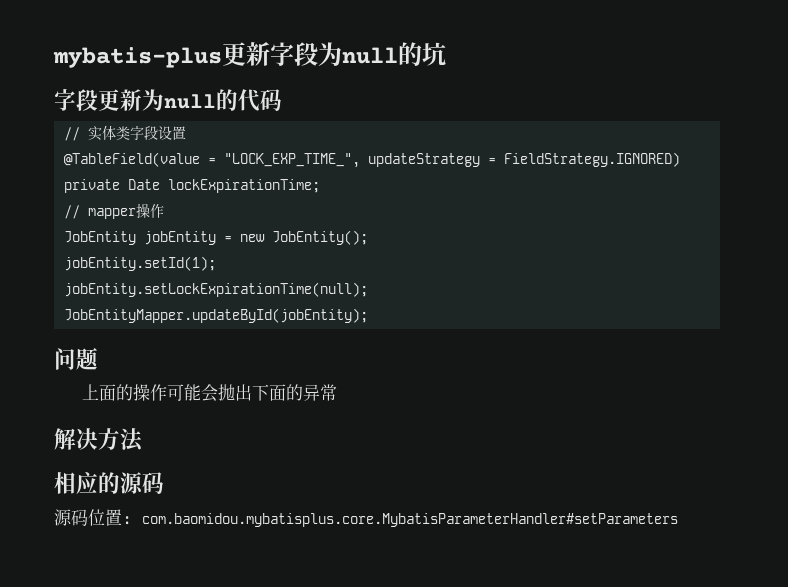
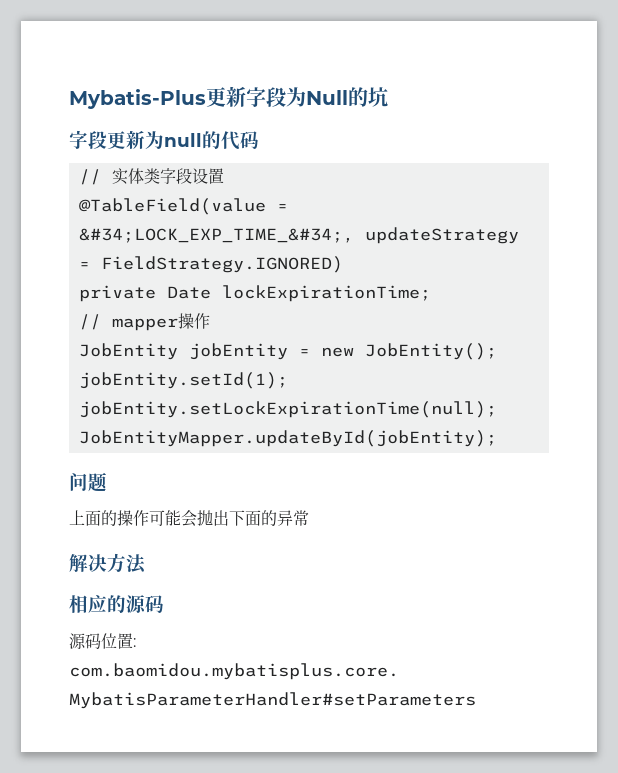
[53,47,222,68] mybatis-plus -> [69,89,206,109] Mybatis-Plus
[342,47,398,64] null -> [306,90,348,105] Null
[224,153,361,168] "LOCK_EXP_TIME_", -> [78,228,354,243] &#34;LOCK_EXP_TIME_&#34;,

